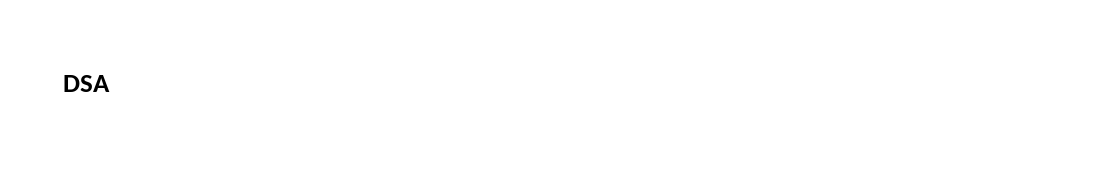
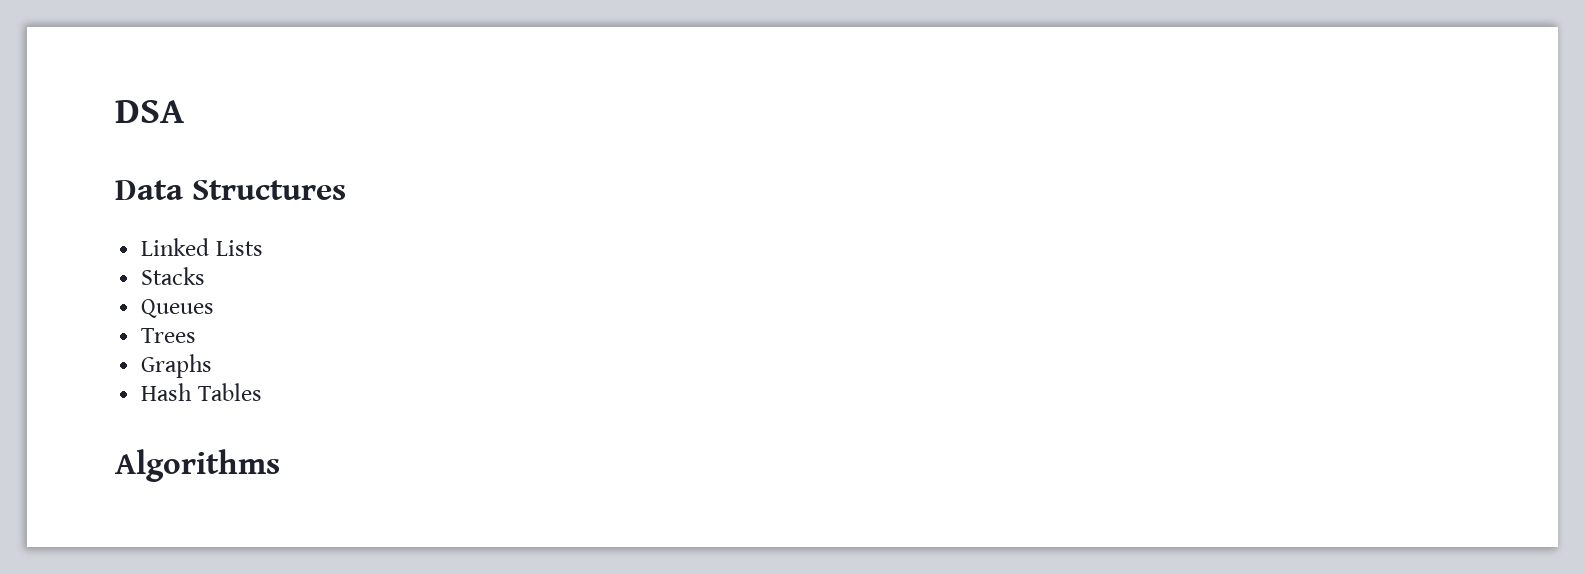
(110, 83) none -> [115,180,346,200] [141,238,263,256] [141,267,206,285] [141,299,215,318] [141,328,197,343] [141,354,213,378] [141,383,262,401] [115,449,280,482] // Data Structures // Linked Lists // Stacks // Queues // Trees // Graphs // Hash Tables // Algorithms

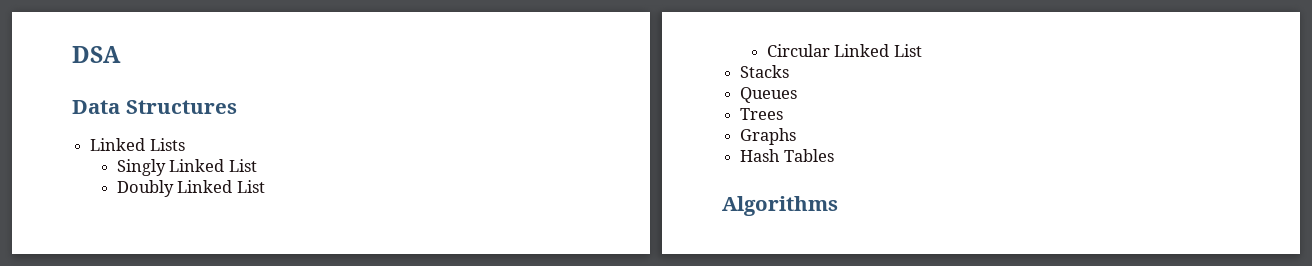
(263, 248) none -> [116,159,257,176] [116,180,265,197] [766,44,922,57] // Singly Linked List // Doubly Linked List // Circular Linked List

